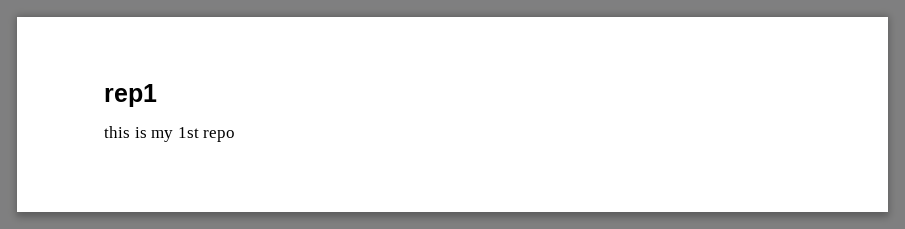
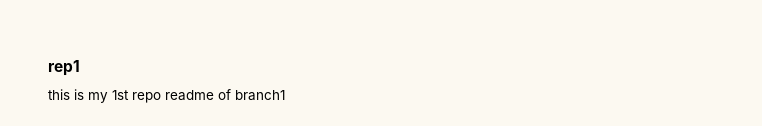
(236, 136) none -> [165,89,285,101] readme of branch1

